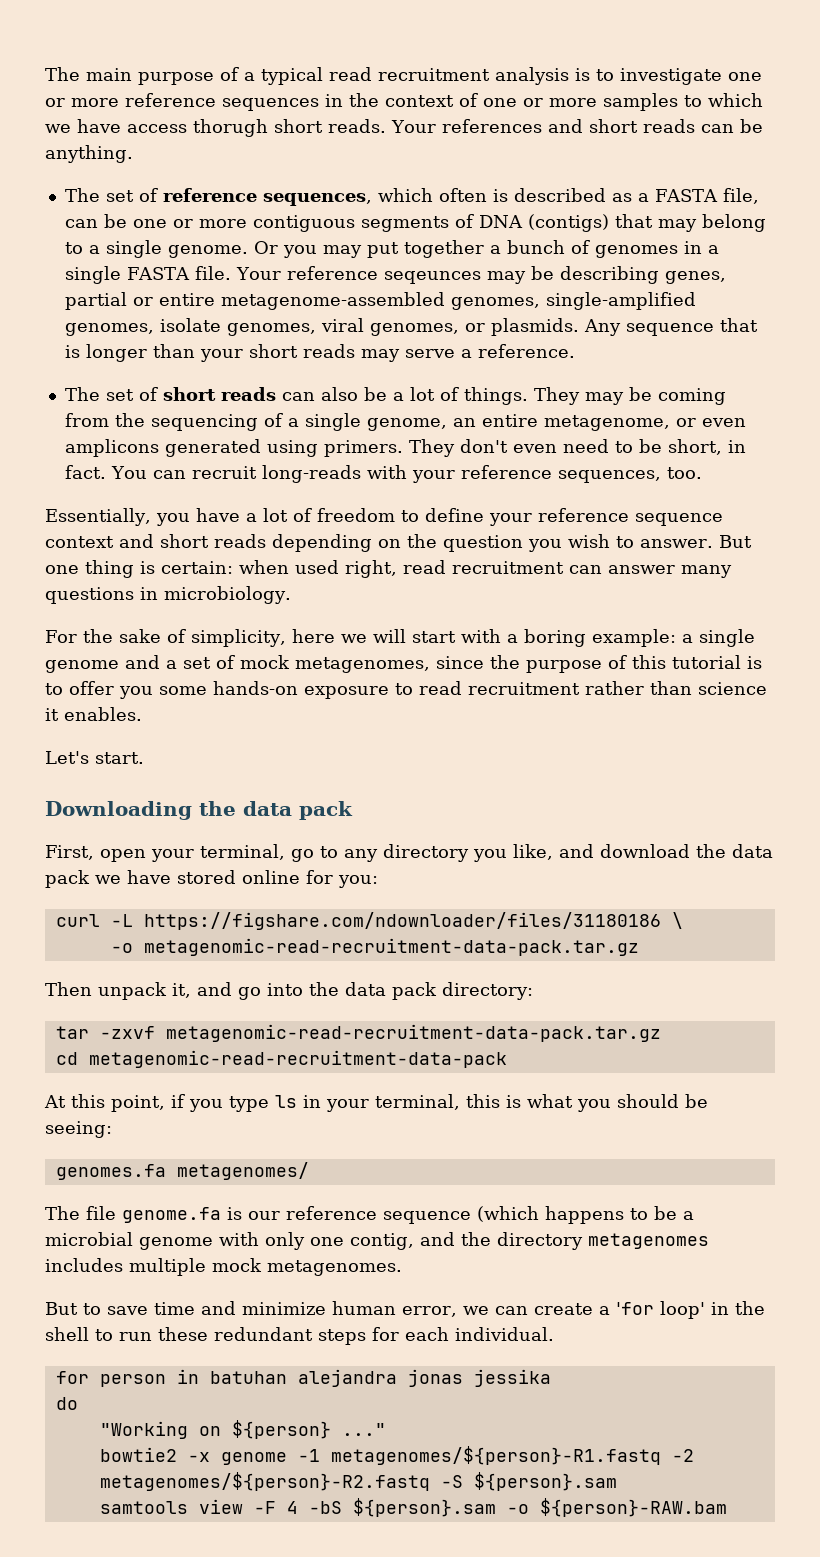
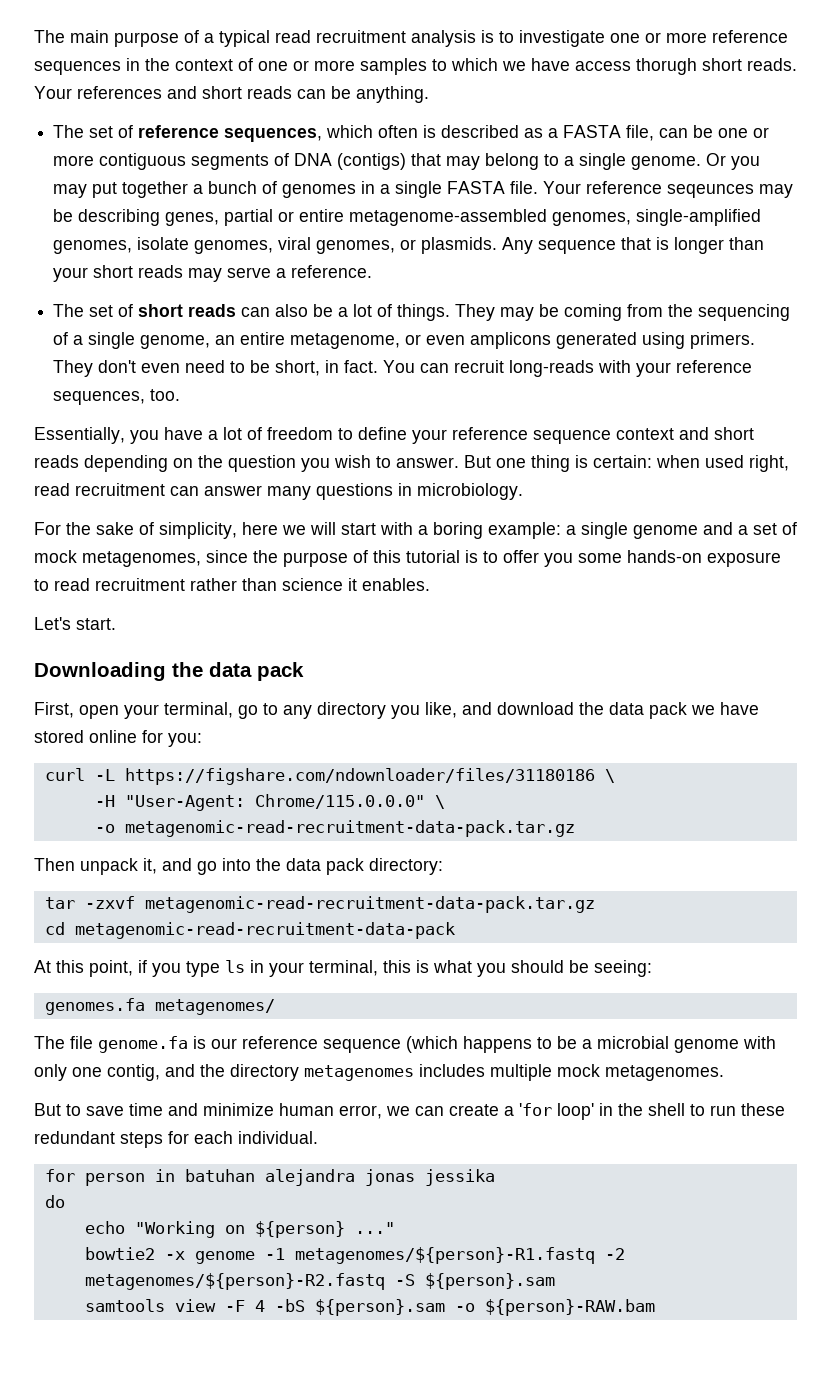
(683, 920) none -> [94,794,445,811] // -H "User-Agent: Chrome/115.0.0.0" \
(78, 1403) none -> [84,1221,125,1234] echo

